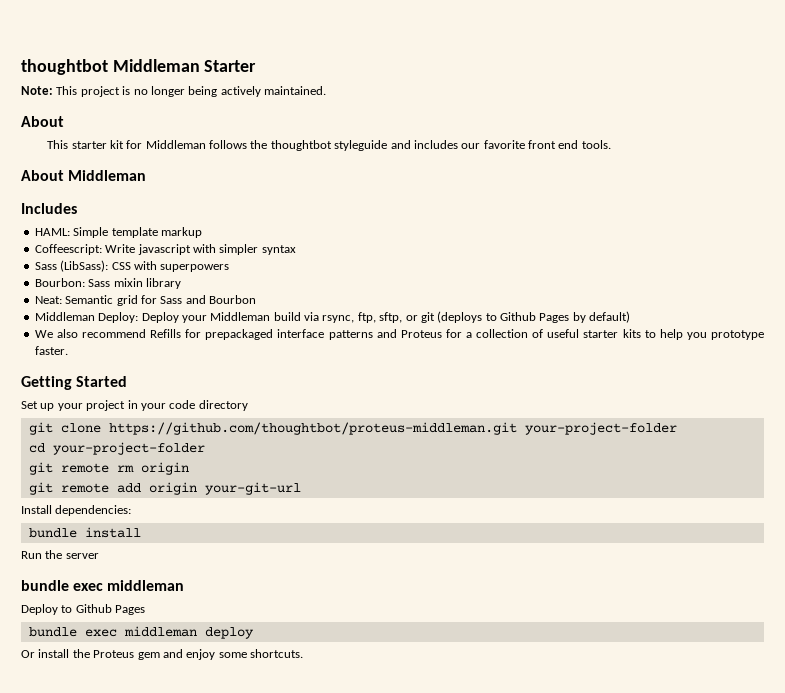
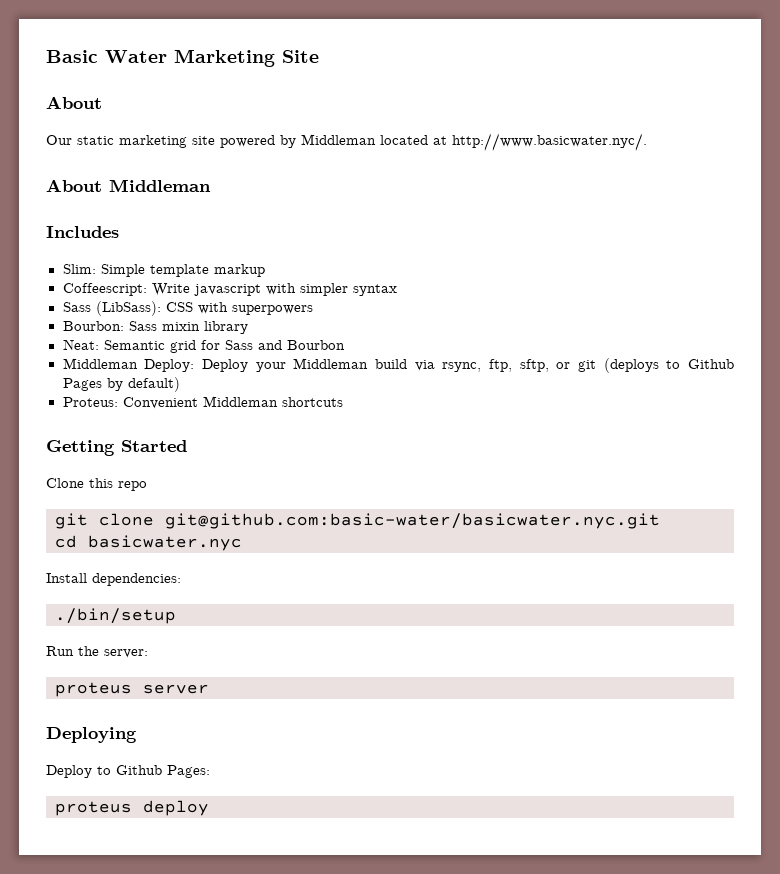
[21,59,257,75] [21,86,326,97] [21,116,64,127] [47,140,611,151] thoughtbot Middleman Starter // Note: This project is no longer being actively maintained. // About // This starter kit for Middleman follows the thoughtbot styleguide and includes our favorite front end tools. -> [46,49,319,67] [46,96,102,109] [46,133,647,151] Basic Water Marketing Site // About // Our static marketing site powered by Middleman located at http://www.basicwater.nyc/.
[34,228,70,236] HAML: -> [62,264,96,274] Slim:
[34,329,764,340] [34,346,68,355] [21,376,128,390] [21,400,248,411] We also recommend Refills for prepackaged interface patterns and Proteus for a collection of useful starter kits to help you prototype faster. // Getting Started // Set up your project in your code directory -> [62,396,343,409] [46,440,187,456] [46,478,147,491] Proteus: Convenient Middleman shortcuts // Getting Started // Clone this repo
[108,422,677,435] https://github.com/thoughtbot/proteus-middleman.git your-project-folder -> [165,513,660,529] git@github.com:basic-water/basicwater.nyc.git
[52,442,205,455] [28,462,189,475] [28,482,301,495] your-project-folder // git remote rm origin // git remote add origin your-git-url -> [88,535,242,551] basicwater.nyc
[28,527,141,538] bundle install -> [55,608,176,624] ./bin/setup
(63, 554) none -> [104,649,148,658] [55,682,132,697] server: // proteus
[21,580,185,591] bundle exec middleman -> [46,727,137,743] Deploying
[115,605,146,615] [28,626,254,639] [21,649,303,660] Pages // bundle exec middleman deploy // Or install the Proteus gem and enjoy some shortcuts. -> [167,765,210,778] [55,800,209,816] Pages: // proteus deploy

